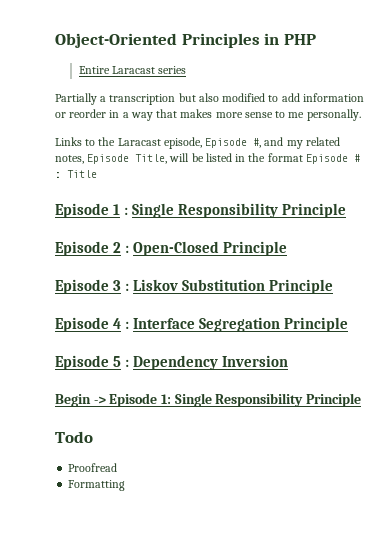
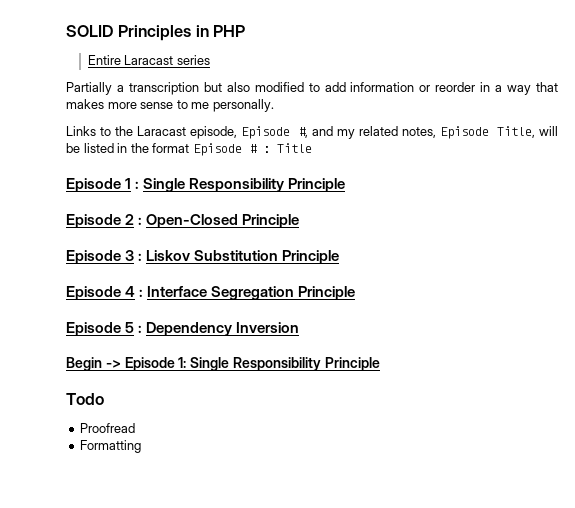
[55,33,177,48] Object-Oriented -> [66,25,114,37] SOLID

